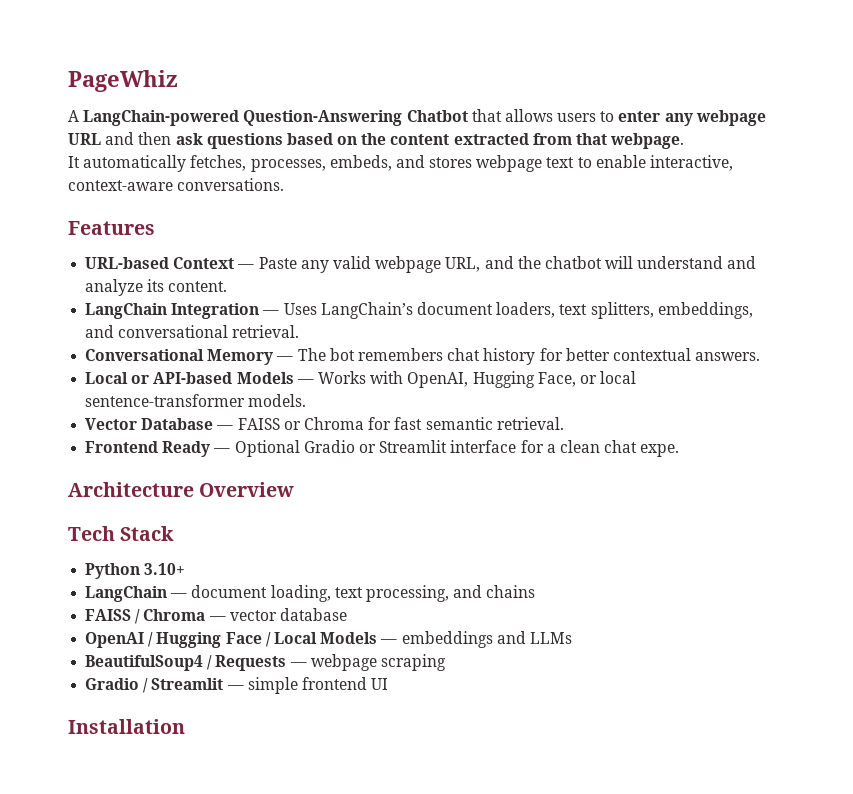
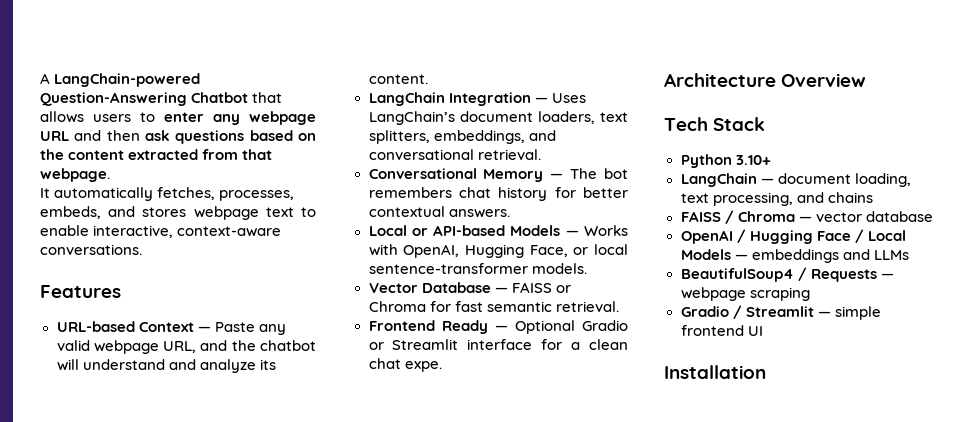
[68,70,178,92] PageWhiz // -> (40, 78) none

